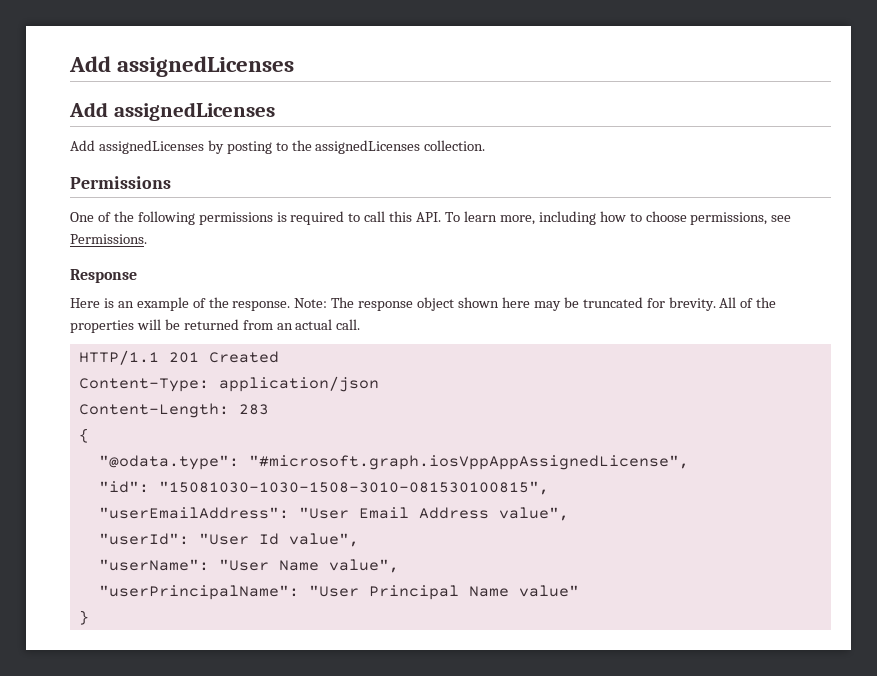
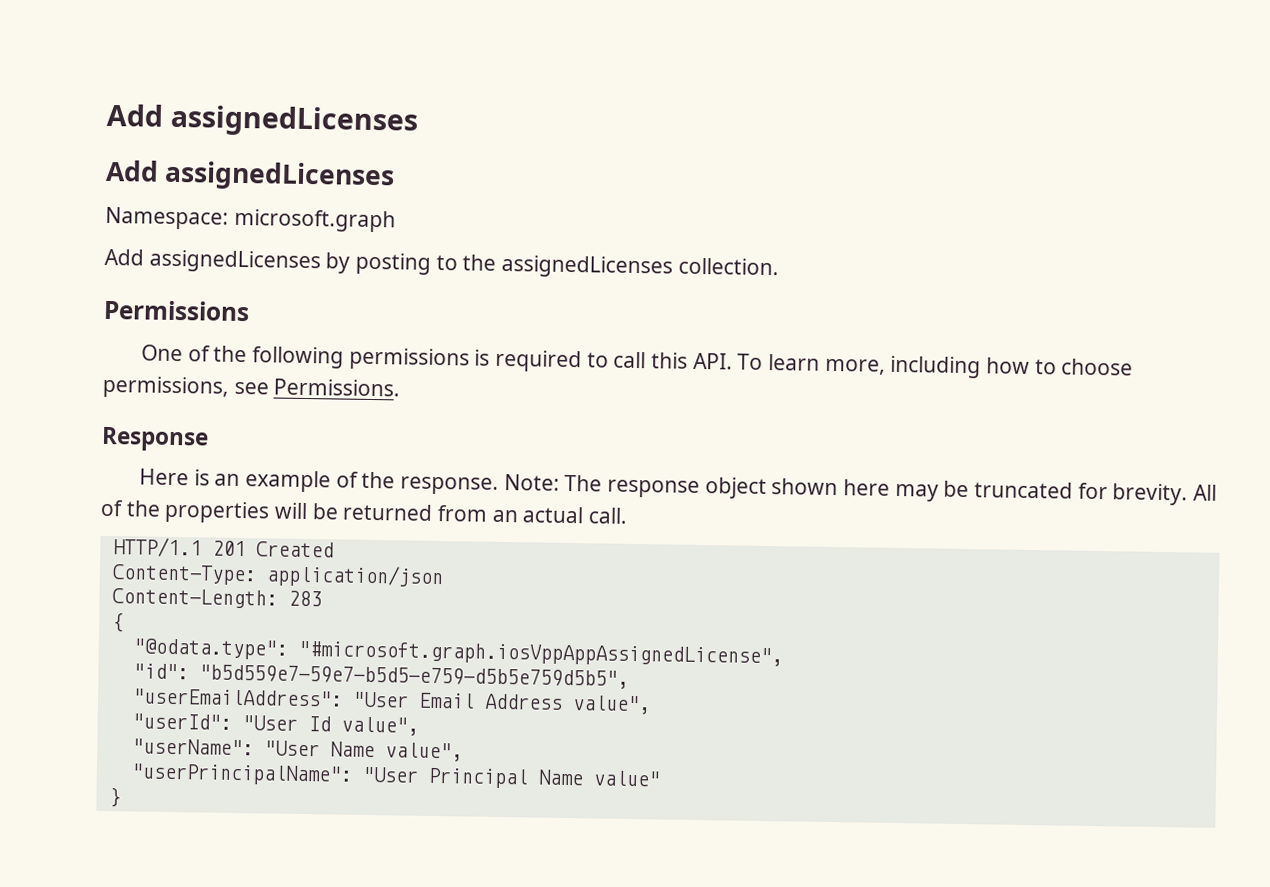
[69,56,295,77] [69,102,275,121] Add assignedLicenses // Add assignedLicenses -> [106,103,419,138] [105,159,396,192] [105,206,396,233] Add assignedLicenses // Add assignedLicenses // Namespace: microsoft.graph
[158,481,549,495] "15081030-1030-1508-3010-081530100815", -> [198,664,629,689] "b5d559e7-59e7-b5d5-e759-d5b5e759d5b5",

